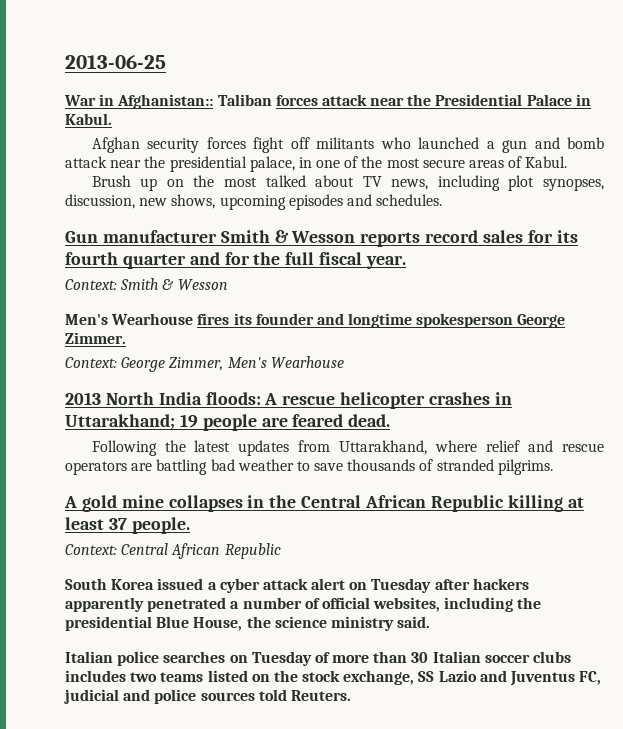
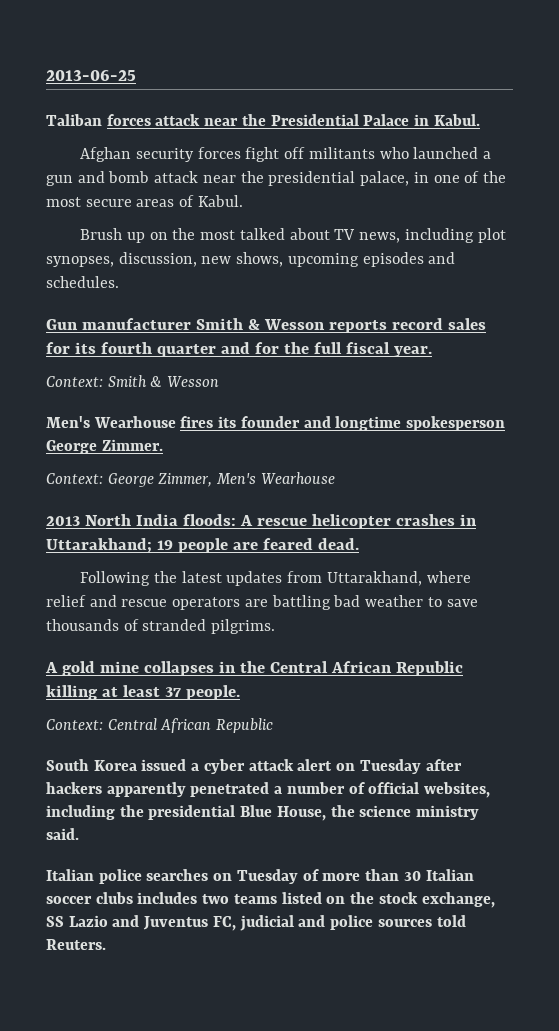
[64,94,214,109] War in Afghanistan:: -> (136, 75) none

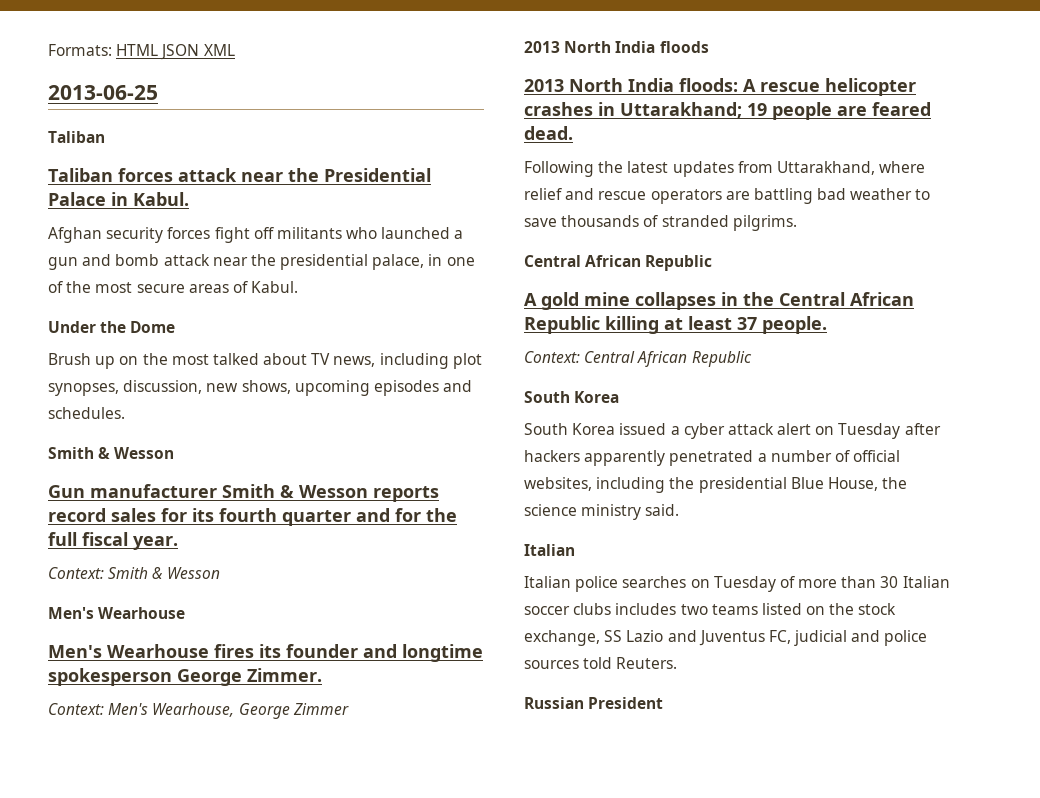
(46, 75) none -> [48,44,235,60] Formats: HTML JSON XML //
(102, 120) none -> [48,168,113,182] // Taliban
(243, 201) none -> [48,321,176,333] // Under the Dome
(119, 282) none -> [48,447,175,459] // Smith & Wesson
(176, 422) none -> [48,644,209,658] // Men's Wearhouse
[107,472,335,487] George Zimmer, Men's Wearhouse -> [108,703,349,719] [524,41,709,53] Men's Wearhouse, George Zimmer // 2013 North India floods
(276, 626) none -> [524,255,713,271] // Central African Republic
(137, 765) none -> [524,423,616,435] // South Korea
(94, 875) none -> [524,576,571,588] // Italian
(106, 944) none -> [524,697,664,709] // Russian President

